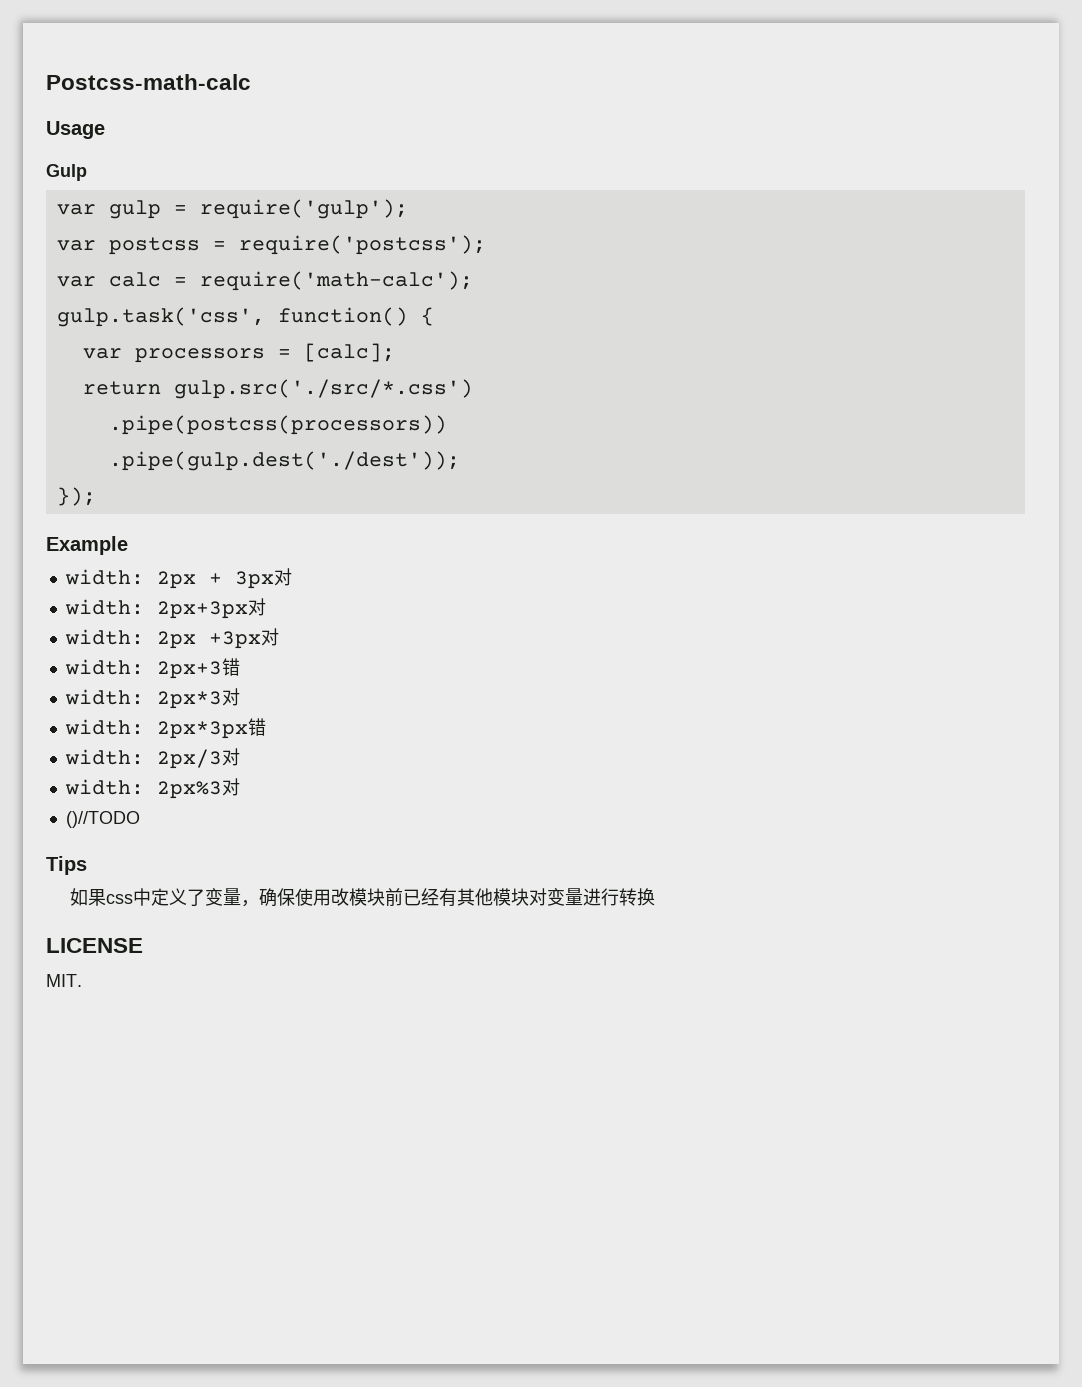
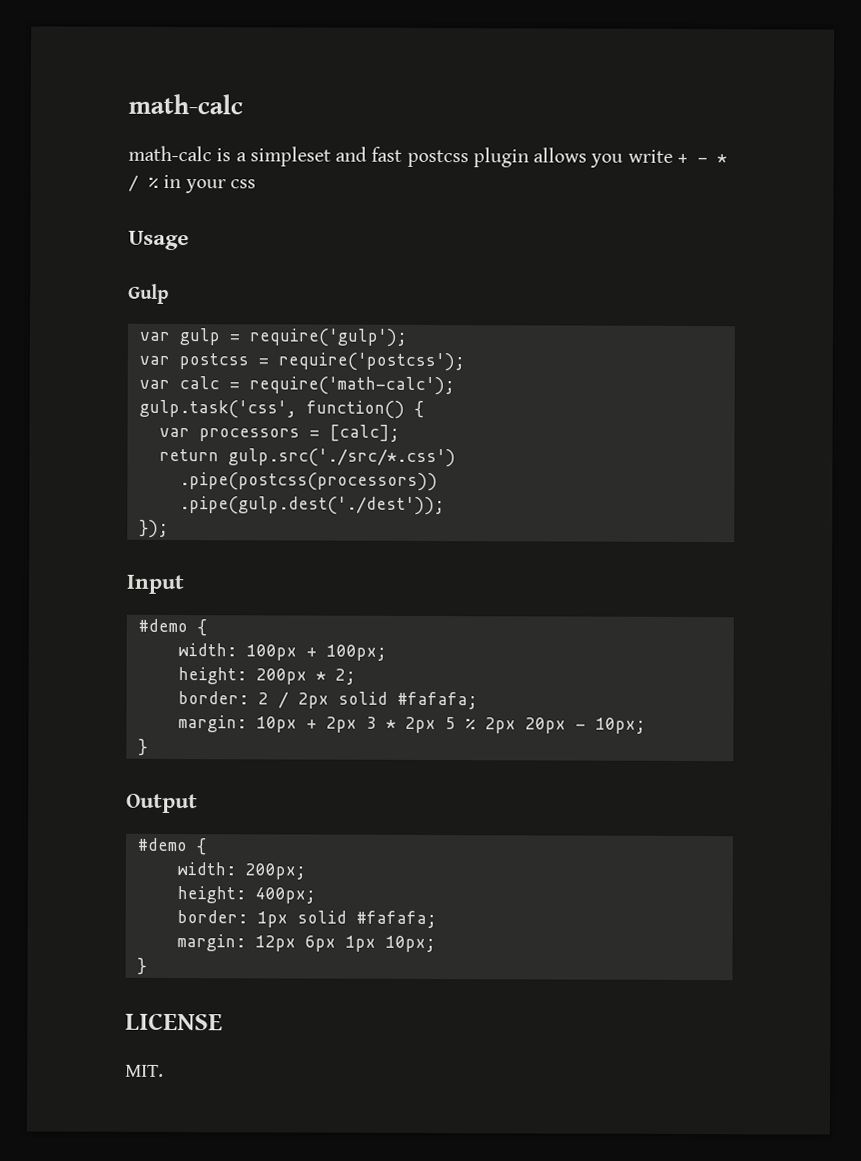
[46,74,251,90] Postcss-math-calc -> [128,93,243,115] [128,145,727,168] [128,174,256,194] math-calc // math-calc is a simpleset and fast postcss plugin allows you write + - * / % in your css
[46,536,128,555] [64,568,292,589] [64,598,266,619] [64,628,279,649] [64,658,240,679] [64,688,240,709] [64,718,266,739] [64,748,240,769] [64,778,240,799] [65,811,140,828] [46,856,87,875] [70,888,656,907] Example // width: 2px + 3px对 // width: 2px+3px对 // width: 2px +3px对 // width: 2px+3错 // width: 2px*3对 // width: 2px*3px错 // width: 2px/3对 // width: 2px%3对 // ()//TODO // Tips // 如果css中定义了变量，确保使用改模块前已经有其他模块对变量进行转换 -> [126,574,185,595] [137,618,207,637] [177,643,387,661] [177,667,356,685] [177,691,478,710] [177,715,646,734] [137,738,148,756] [126,793,198,814] [136,837,207,856] [176,862,306,880] [176,886,316,904] [176,910,437,929] [176,934,436,953] [136,957,147,975] Input // #demo { // width: 100px + 100px; // height: 200px * 2; // border: 2 / 2px solid #fafafa; // margin: 10px + 2px 3 * 2px 5 % 2px 20px - 10px; // } // Output // #demo { // width: 200px; // height: 400px; // border: 1px solid #fafafa; // margin: 12px 6px 1px 10px; // }

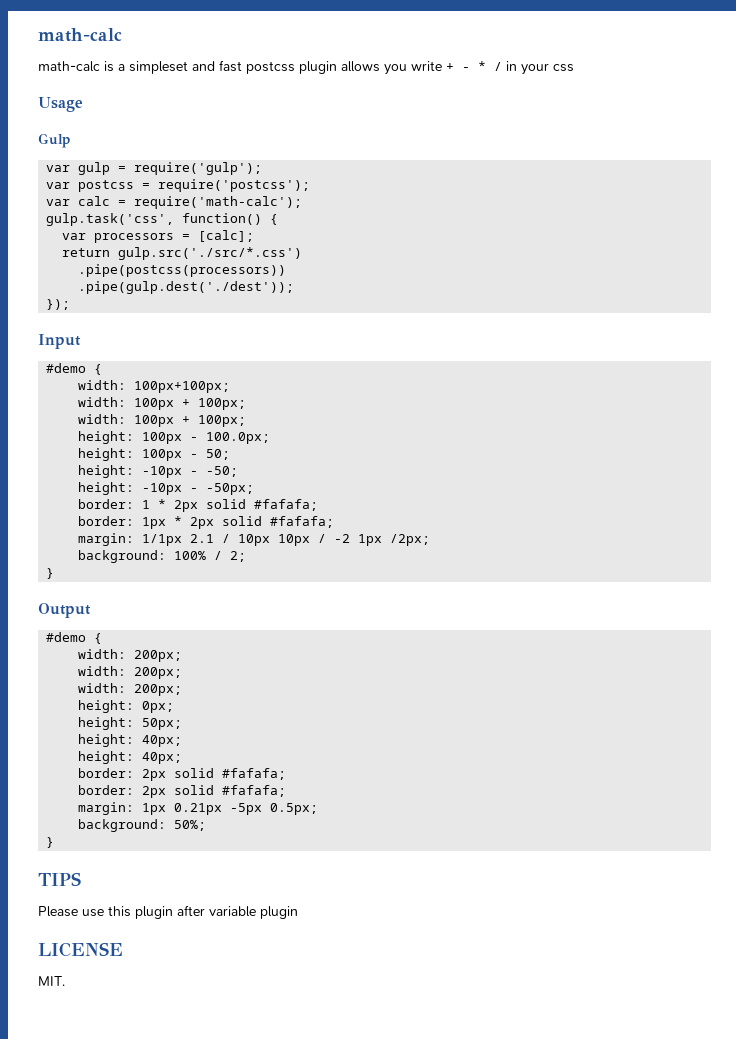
[148,176,159,188] % -> (502, 66) none
(207, 628) none -> [78,380,231,393] [78,397,247,410] // width: 100px+100px; // width: 100px + 100px;
[255,668,356,685] [177,691,478,710] [177,715,646,734] 200px * 2; // border: 2 / 2px solid #fafafa; // margin: 10px + 2px 3 * 2px 5 % 2px 20px - 10px; -> [142,432,271,444] [78,448,231,461] [78,465,239,478] [78,482,255,495] [78,499,319,512] [78,516,335,529] [78,533,431,546] [78,550,247,563] 100px - 100.0px; // height: 100px - 50; // height: -10px - -50; // height: -10px - -50px; // border: 1 * 2px solid #fafafa; // border: 1px * 2px solid #fafafa; // margin: 1/1px 2.1 / 10px 10px / -2 1px /2px; // background: 100% / 2;
[176,886,316,904] [176,910,437,929] [176,934,436,953] [136,957,147,975] height: 400px; // border: 1px solid #fafafa; // margin: 12px 6px 1px 10px; // } -> [78,666,183,679] [78,683,183,696] [78,700,175,713] [78,717,183,730] [78,734,183,747] [78,751,183,764] [78,768,287,781] [78,785,287,798] [78,802,319,815] [78,819,207,832] [46,837,55,848] [38,872,81,886] [38,905,298,919] width: 200px; // width: 200px; // height: 0px; // height: 50px; // height: 40px; // height: 40px; // border: 2px solid #fafafa; // border: 2px solid #fafafa; // margin: 1px 0.21px -5px 0.5px; // background: 50%; // } // TIPS // Please use this plugin after variable plugin

